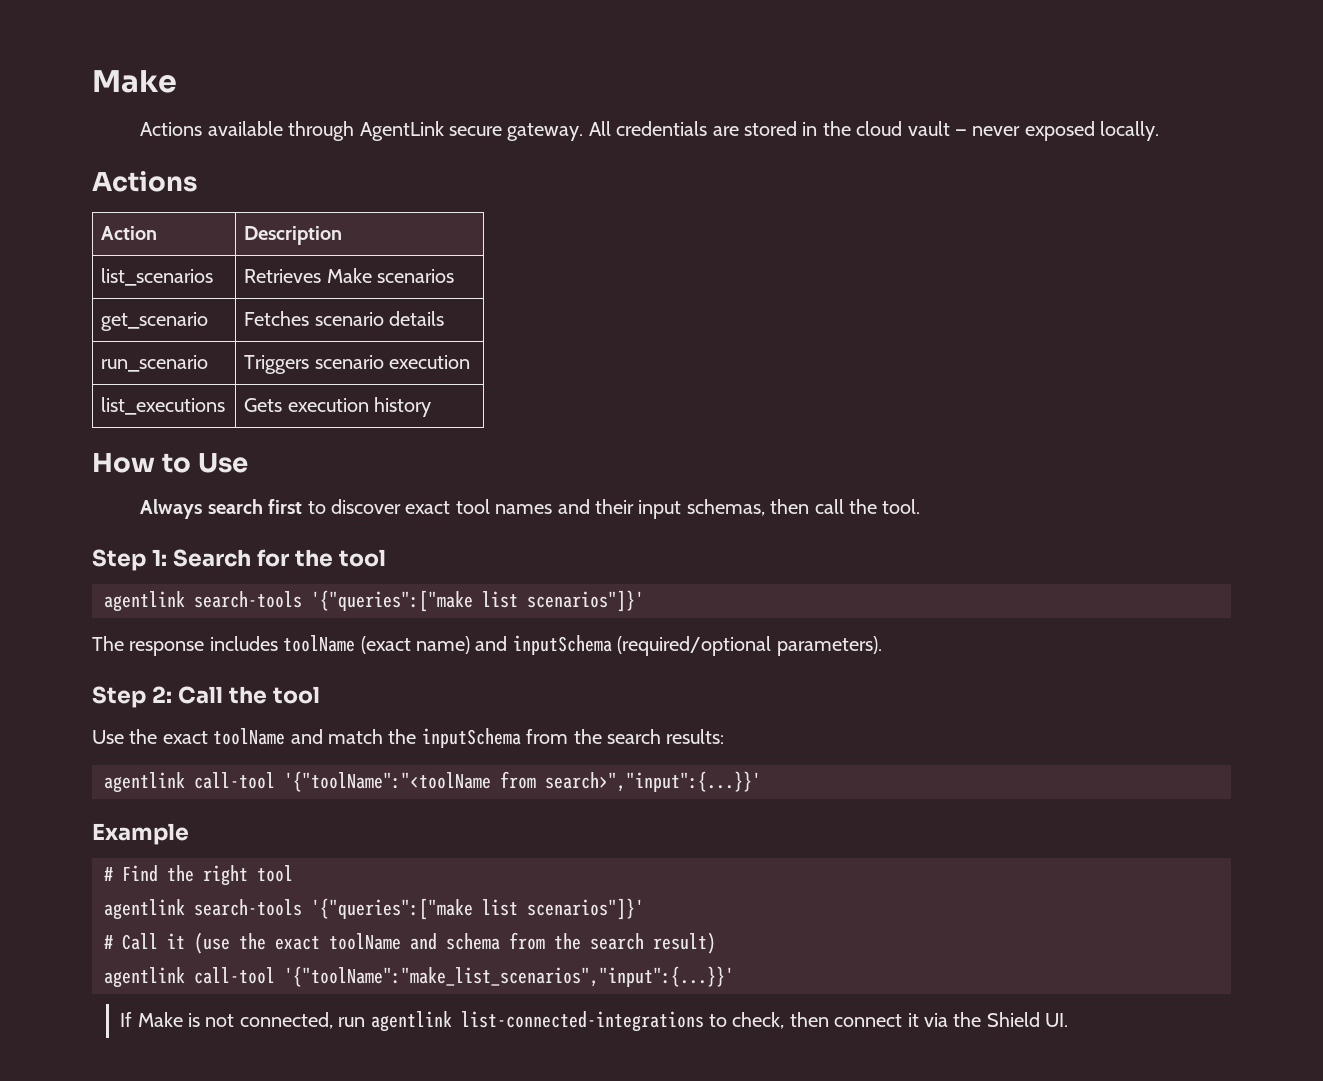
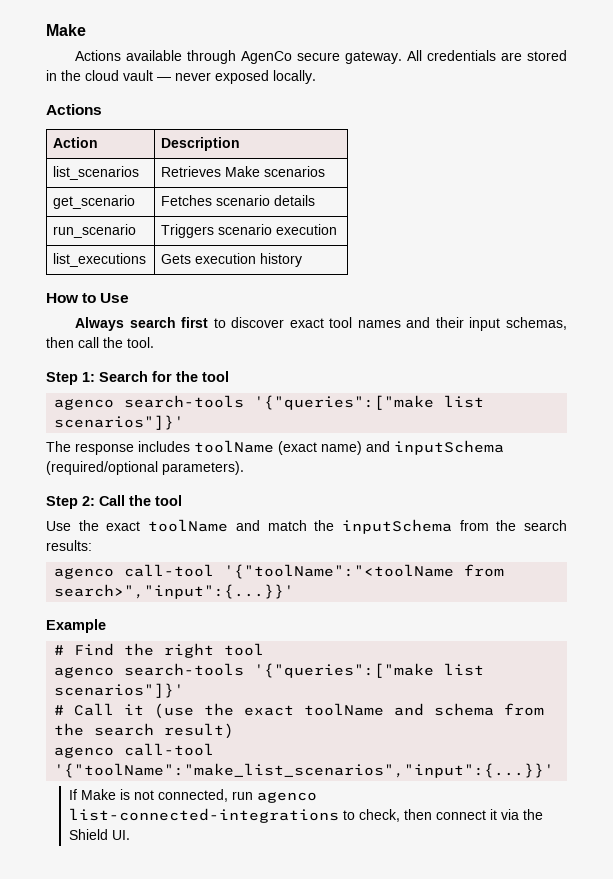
[359,121,444,141] AgentLink -> [241,51,293,64] AgenCo
[104,591,185,612] agentlink -> [54,398,115,410] agenco
[104,772,185,793] agentlink -> [54,567,115,579] agenco
[104,899,185,920] agentlink -> [54,666,115,678] agenco
[104,967,185,988] agentlink -> [54,746,115,758] agenco
[370,1011,452,1032] agentlink -> [257,791,318,803] agenco

